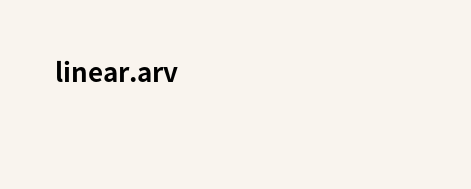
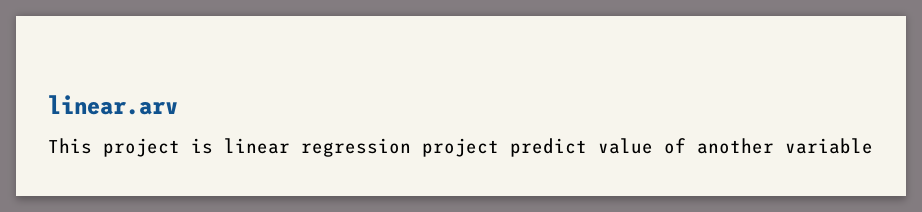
(178, 71) none -> [48,138,873,157] // This project is linear regression project predict value of another variable

